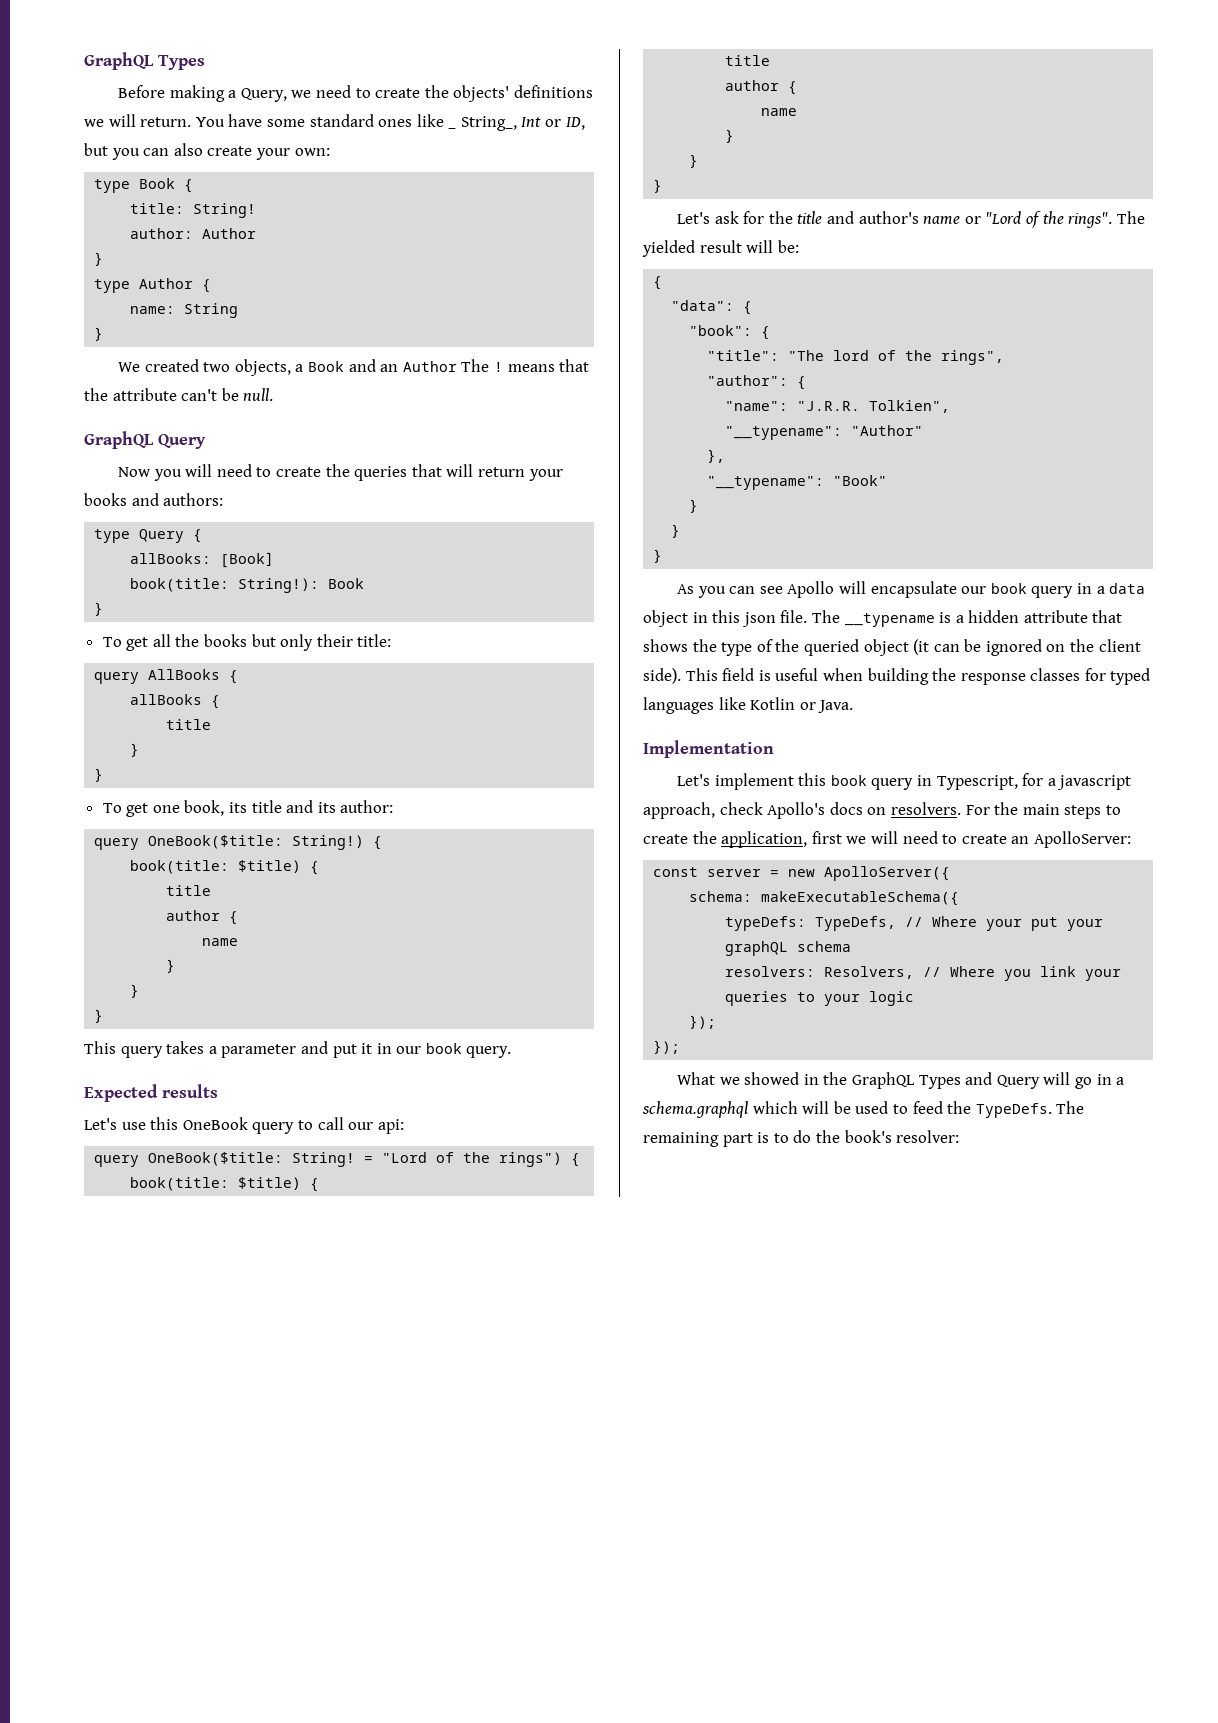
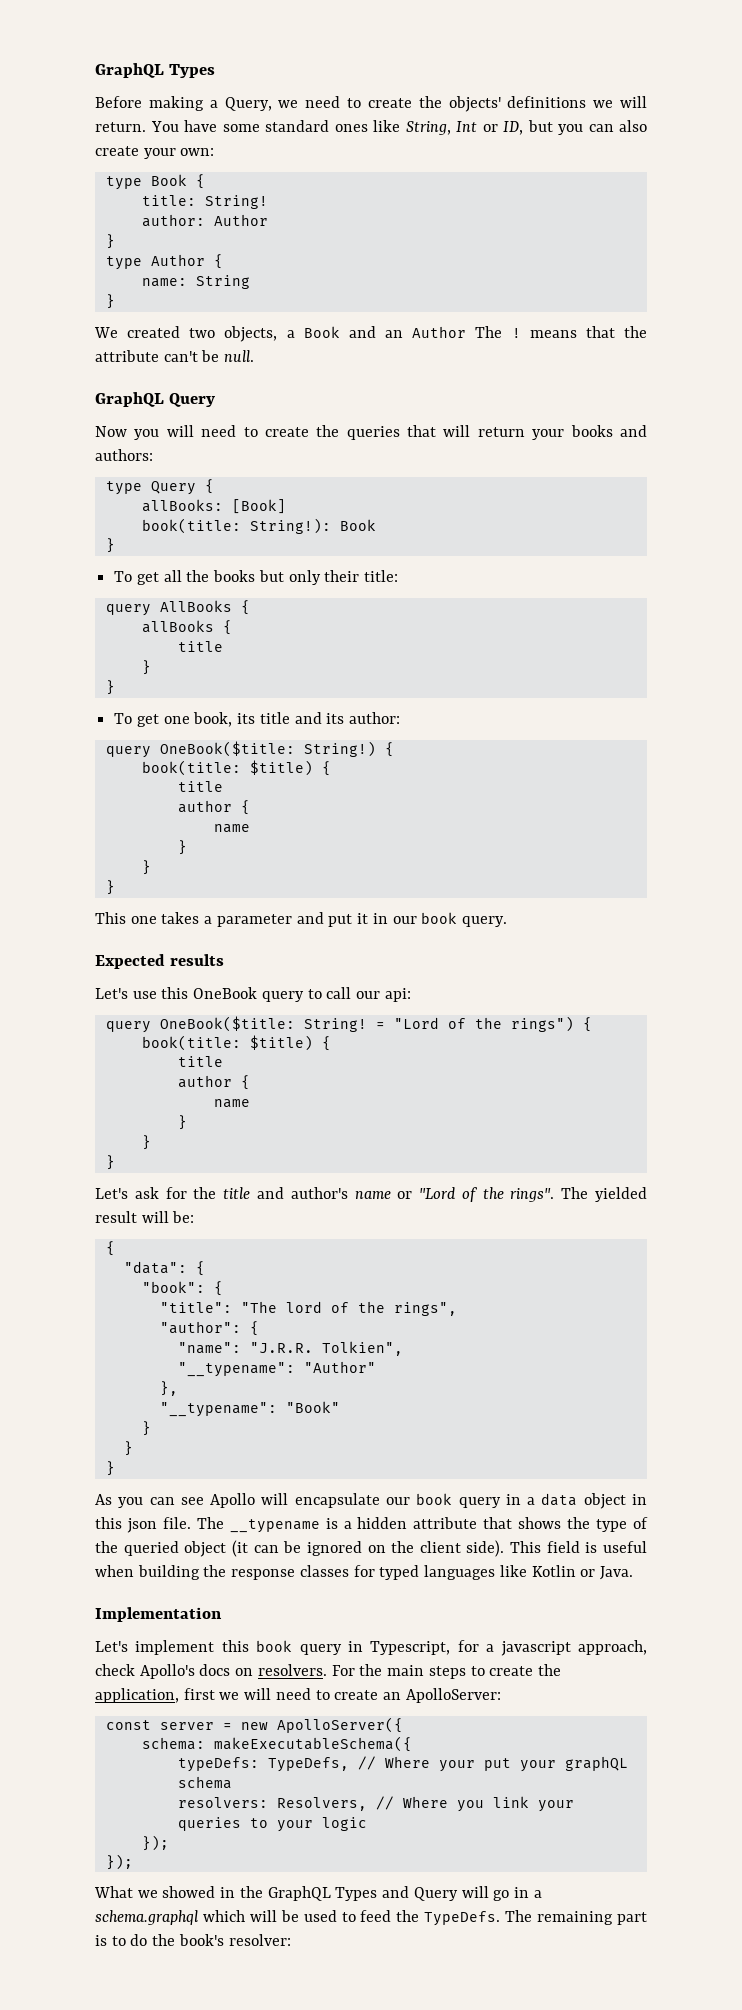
[448,116,517,131] _ String_, -> [405,121,451,135] String,
[120,1046,163,1058] query -> [130,916,157,924] one

